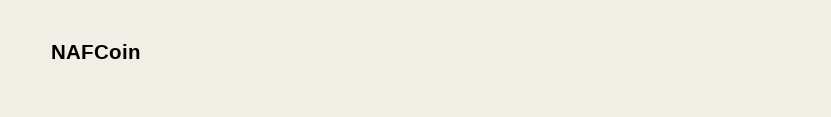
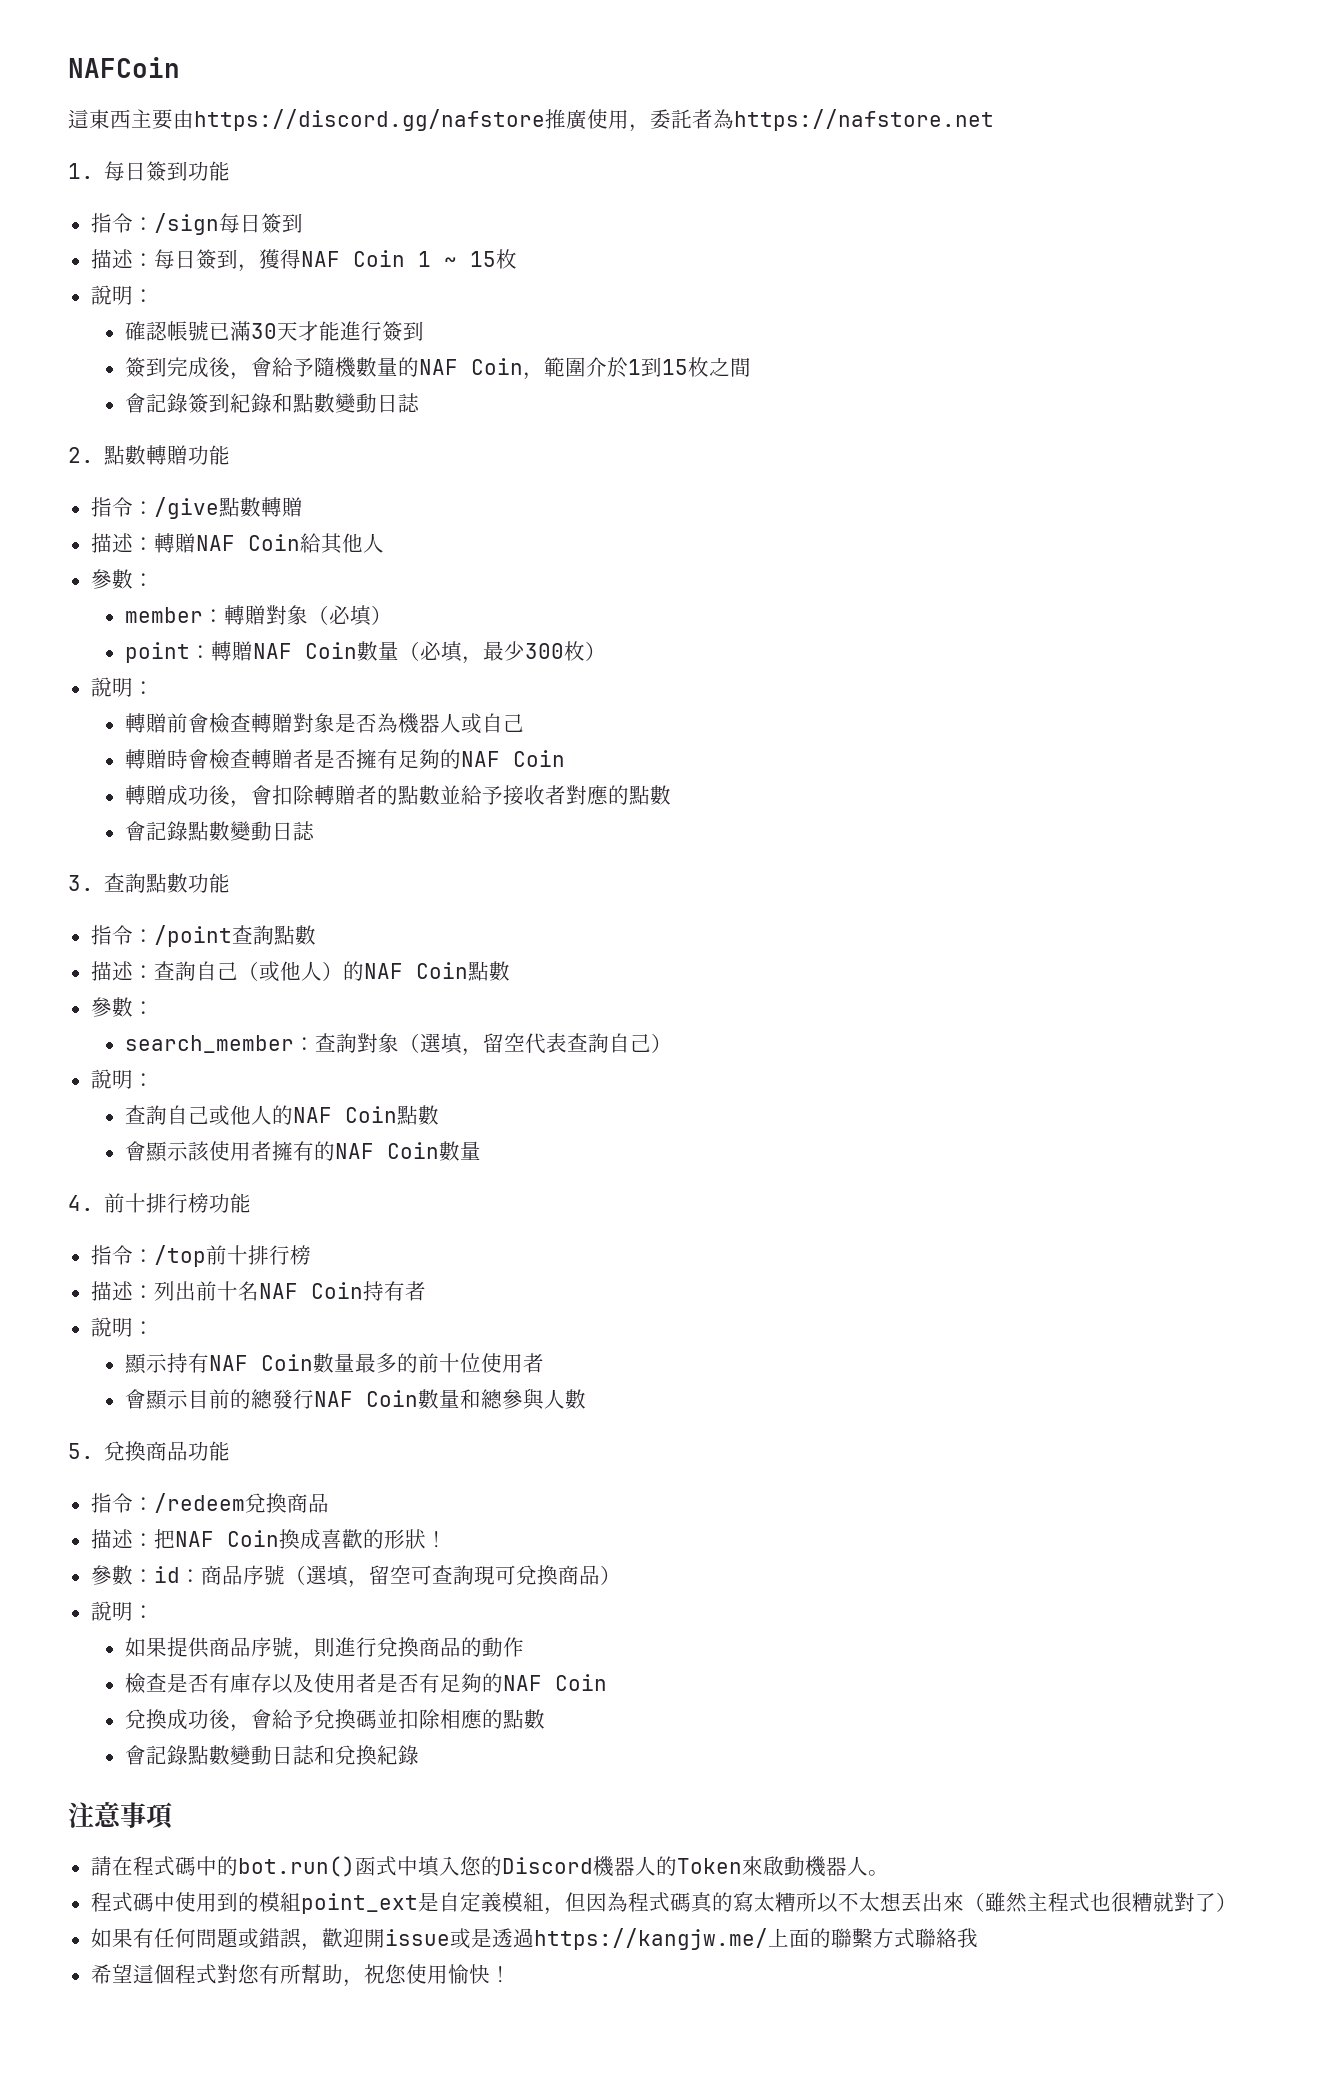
(141, 51) none -> [68,109,994,132] [68,161,231,182] [90,213,303,235] [90,249,517,272] [90,285,154,305] [124,321,424,342] [124,357,751,380] [124,393,420,414] [68,445,231,465] [90,497,303,519] [90,533,384,554] [90,569,154,589] [124,605,392,626] [124,641,606,664] [90,677,154,697] [124,713,524,734] [124,749,565,770] [124,785,671,808] [124,821,315,841] [68,873,231,893] [90,925,316,947] [90,961,510,982] [90,997,154,1017] [124,1033,672,1056] [90,1069,154,1089] [124,1105,439,1126] [124,1141,481,1162] [68,1193,252,1213] [90,1245,311,1267] [90,1281,426,1301] [90,1317,154,1337] [123,1353,544,1374] [124,1388,586,1410] [68,1441,231,1461] [90,1493,329,1513] [90,1529,447,1550] [90,1565,621,1588] [90,1601,154,1621] [124,1637,524,1660] [124,1673,607,1694] [124,1709,545,1732] [124,1745,419,1765] [68,1802,173,1829] [90,1856,889,1877] [90,1892,1237,1915] [90,1928,978,1951] [90,1964,511,1987] // 這東西主要由https://discord.gg/nafstore推廣使用，委託者為https://nafstore.net // 1.每日簽到功能 // 指令：/sign每日簽到 // 描述：每日簽到，獲得NAF Coin 1 ~ 15枚 // 說明： // 確認帳號已滿30天才能進行簽到 // 簽到完成後，會給予隨機數量的NAF Coin，範圍介於1到15枚之間 // 會記錄簽到紀錄和點數變動日誌 // 2.點數轉贈功能 // 指令：/give點數轉贈 // 描述：轉贈NAF Coin給其他人 // 參數： // member：轉贈對象（必填） // point：轉贈NAF Coin數量（必填，最少300枚） // 說明： // 轉贈前會檢查轉贈對象是否為機器人或自己 // 轉贈時會檢查轉贈者是否擁有足夠的NAF Coin // 轉贈成功後，會扣除轉贈者的點數並給予接收者對應的點數 // 會記錄點數變動日誌 // 3.查詢點數功能 // 指令：/point查詢點數 // 描述：查詢自己（或他人）的NAF Coin點數 // 參數： // search_member：查詢對象（選填，留空代表查詢自己） // 說明： // 查詢自己或他人的NAF Coin點數 // 會顯示該使用者擁有的NAF Coin數量 // 4.前十排行榜功能 // 指令：/top前十排行榜 // 描述：列出前十名NAF Coin持有者 // 說明： // 顯示持有NAF Coin數量最多的前十位使用者 // 會顯示目前的總發行NAF Coin數量和總參與人數 // 5.兌換商品功能 // 指令：/redeem兌換商品 // 描述：把NAF Coin換成喜歡的形狀！ // 參數：id：商品序號（選填，留空可查詢現可兌換商品） // 說明： // 如果提供商品序號，則進行兌換商品的動作 // 檢查是否有庫存以及使用者是否有足夠的NAF Coin // 兌換成功後，會給予兌換碼並扣除相應的點數 // 會記錄點數變動日誌和兌換紀錄 // 注意事項 // 請在程式碼中的bot.run()函式中填入您的Discord機器人的Token來啟動機器人。 // 程式碼中使用到的模組point_ext是自定義模組，但因為程式碼真的寫太糟所以不太想丟出來（雖然主程式也很糟就對了） // 如果有任何問題或錯誤，歡迎開issue或是透過https://kangjw.me/上面的聯繫方式聯絡我 // 希望這個程式對您有所幫助，祝您使用愉快！

